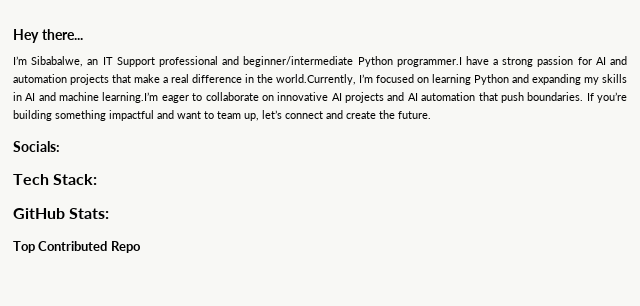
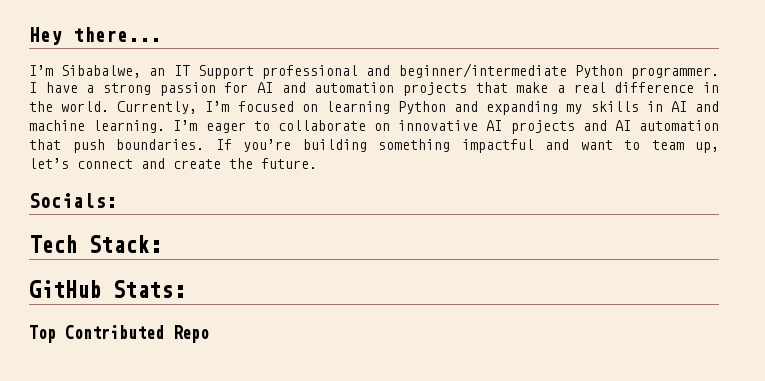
[396,57,462,67] programmer.I -> [631,67,719,79] [29,82,37,93] programmer. I
[276,74,356,85] world.Currently, -> [61,101,198,114] world. Currently,
[102,92,159,103] learning.I’m -> [93,120,198,133] learning. I’m

